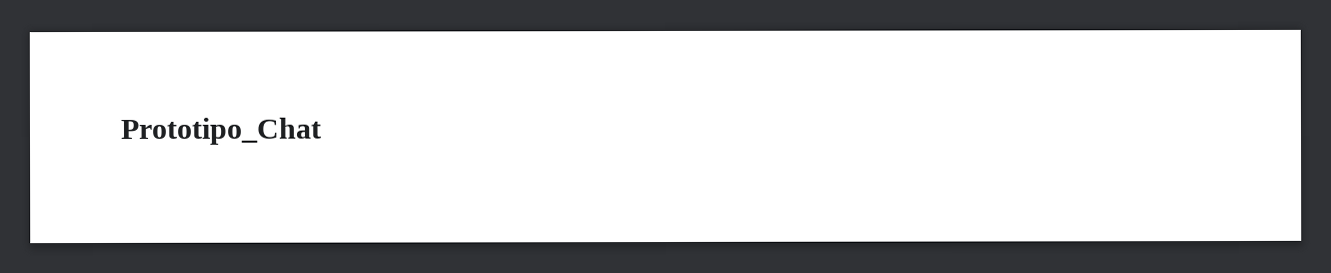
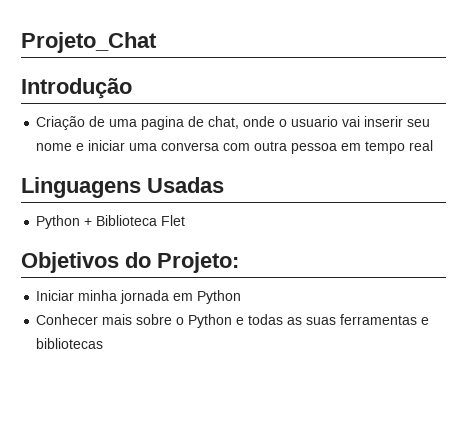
[120,117,322,145] Prototipo_Chat -> [21,32,157,53] [21,78,132,99] [36,116,431,130] [36,140,434,154] [21,177,224,198] [36,215,186,229] [21,252,239,273] [36,290,242,304] [36,314,430,328] [36,338,104,349] Projeto_Chat // Introdução // Criação de uma pagina de chat, onde o usuario vai inserir seu nome e iniciar uma conversa com outra pessoa em tempo real // Linguagens Usadas // Python + Biblioteca Flet // Objetivos do Projeto: // Iniciar minha jornada em Python // Conhecer mais sobre o Python e todas as suas ferramentas e bibliotecas

